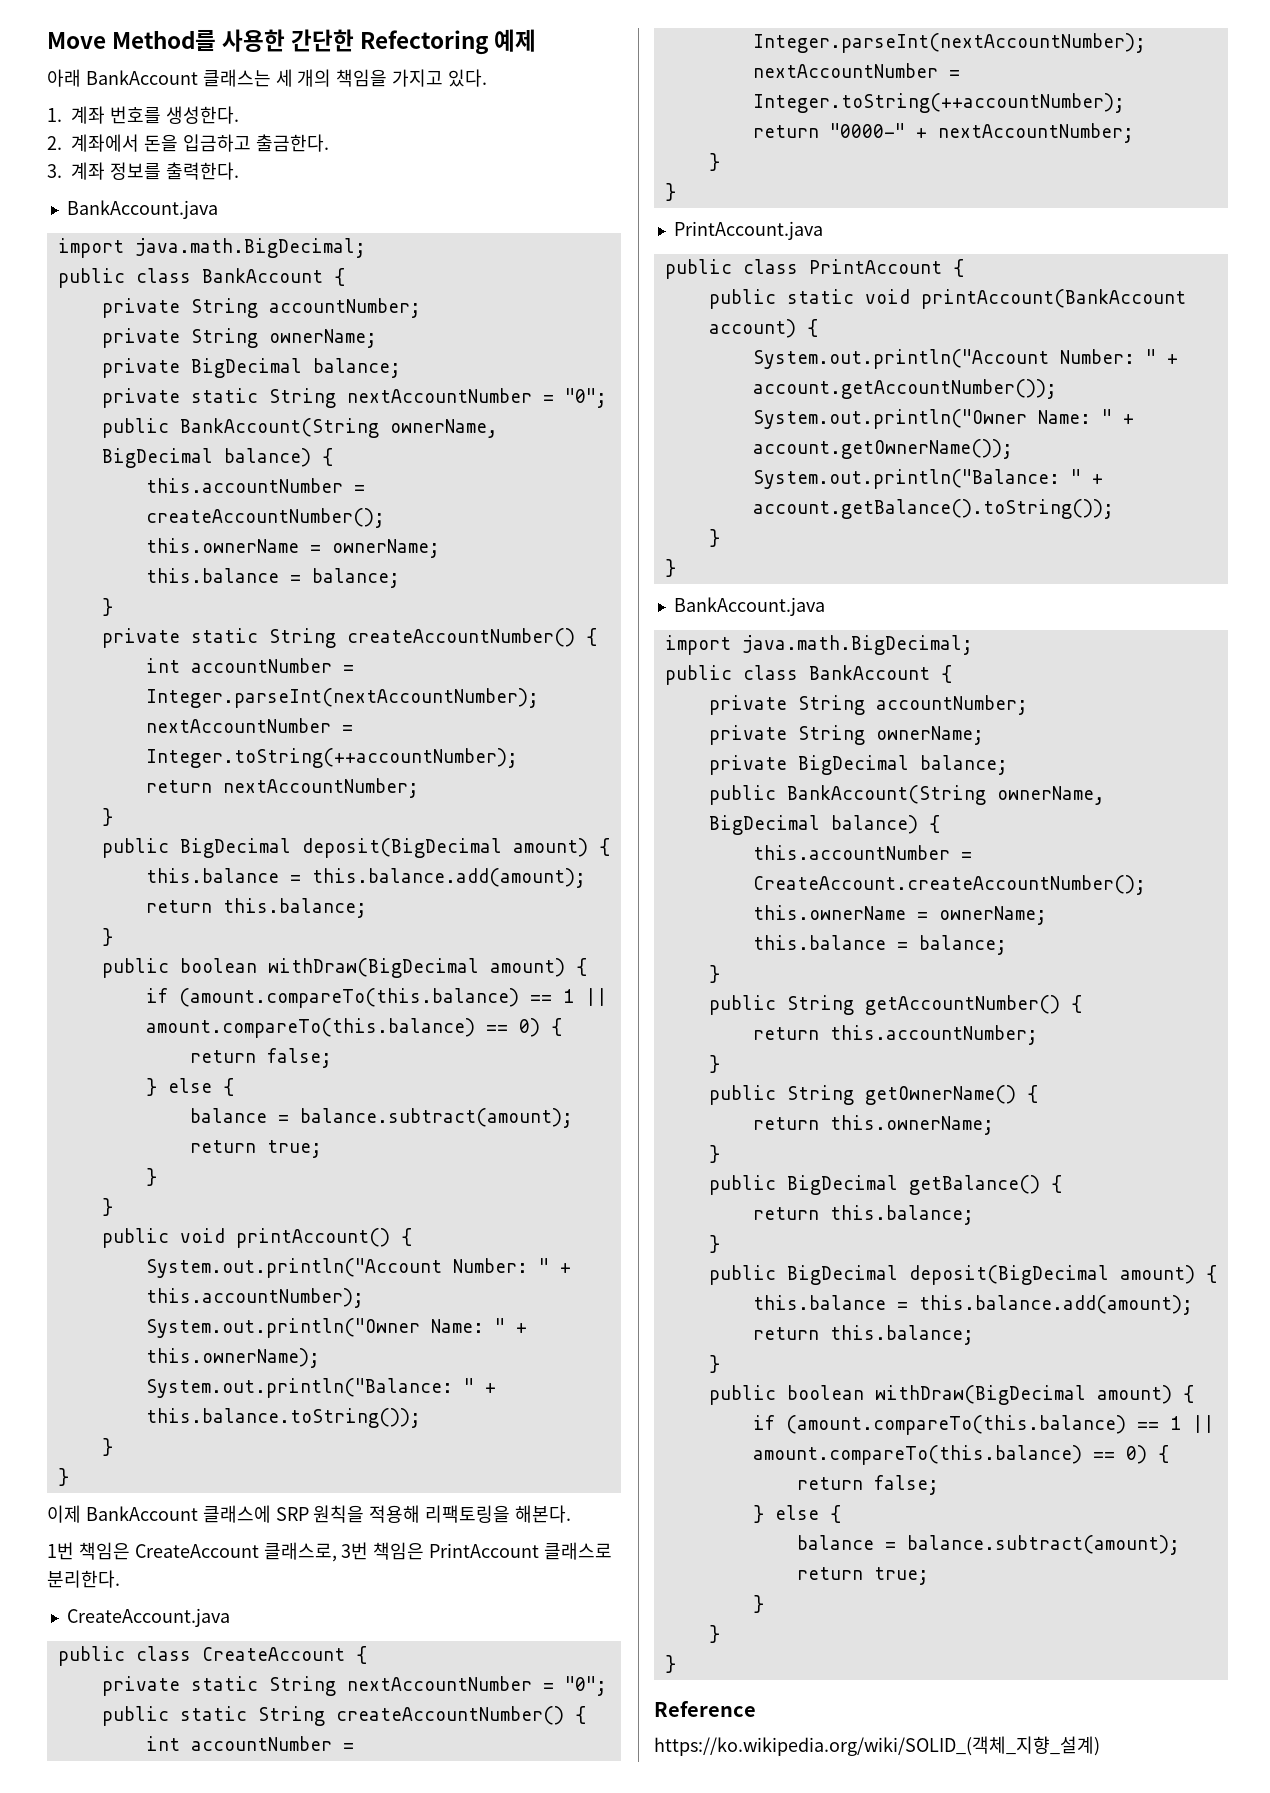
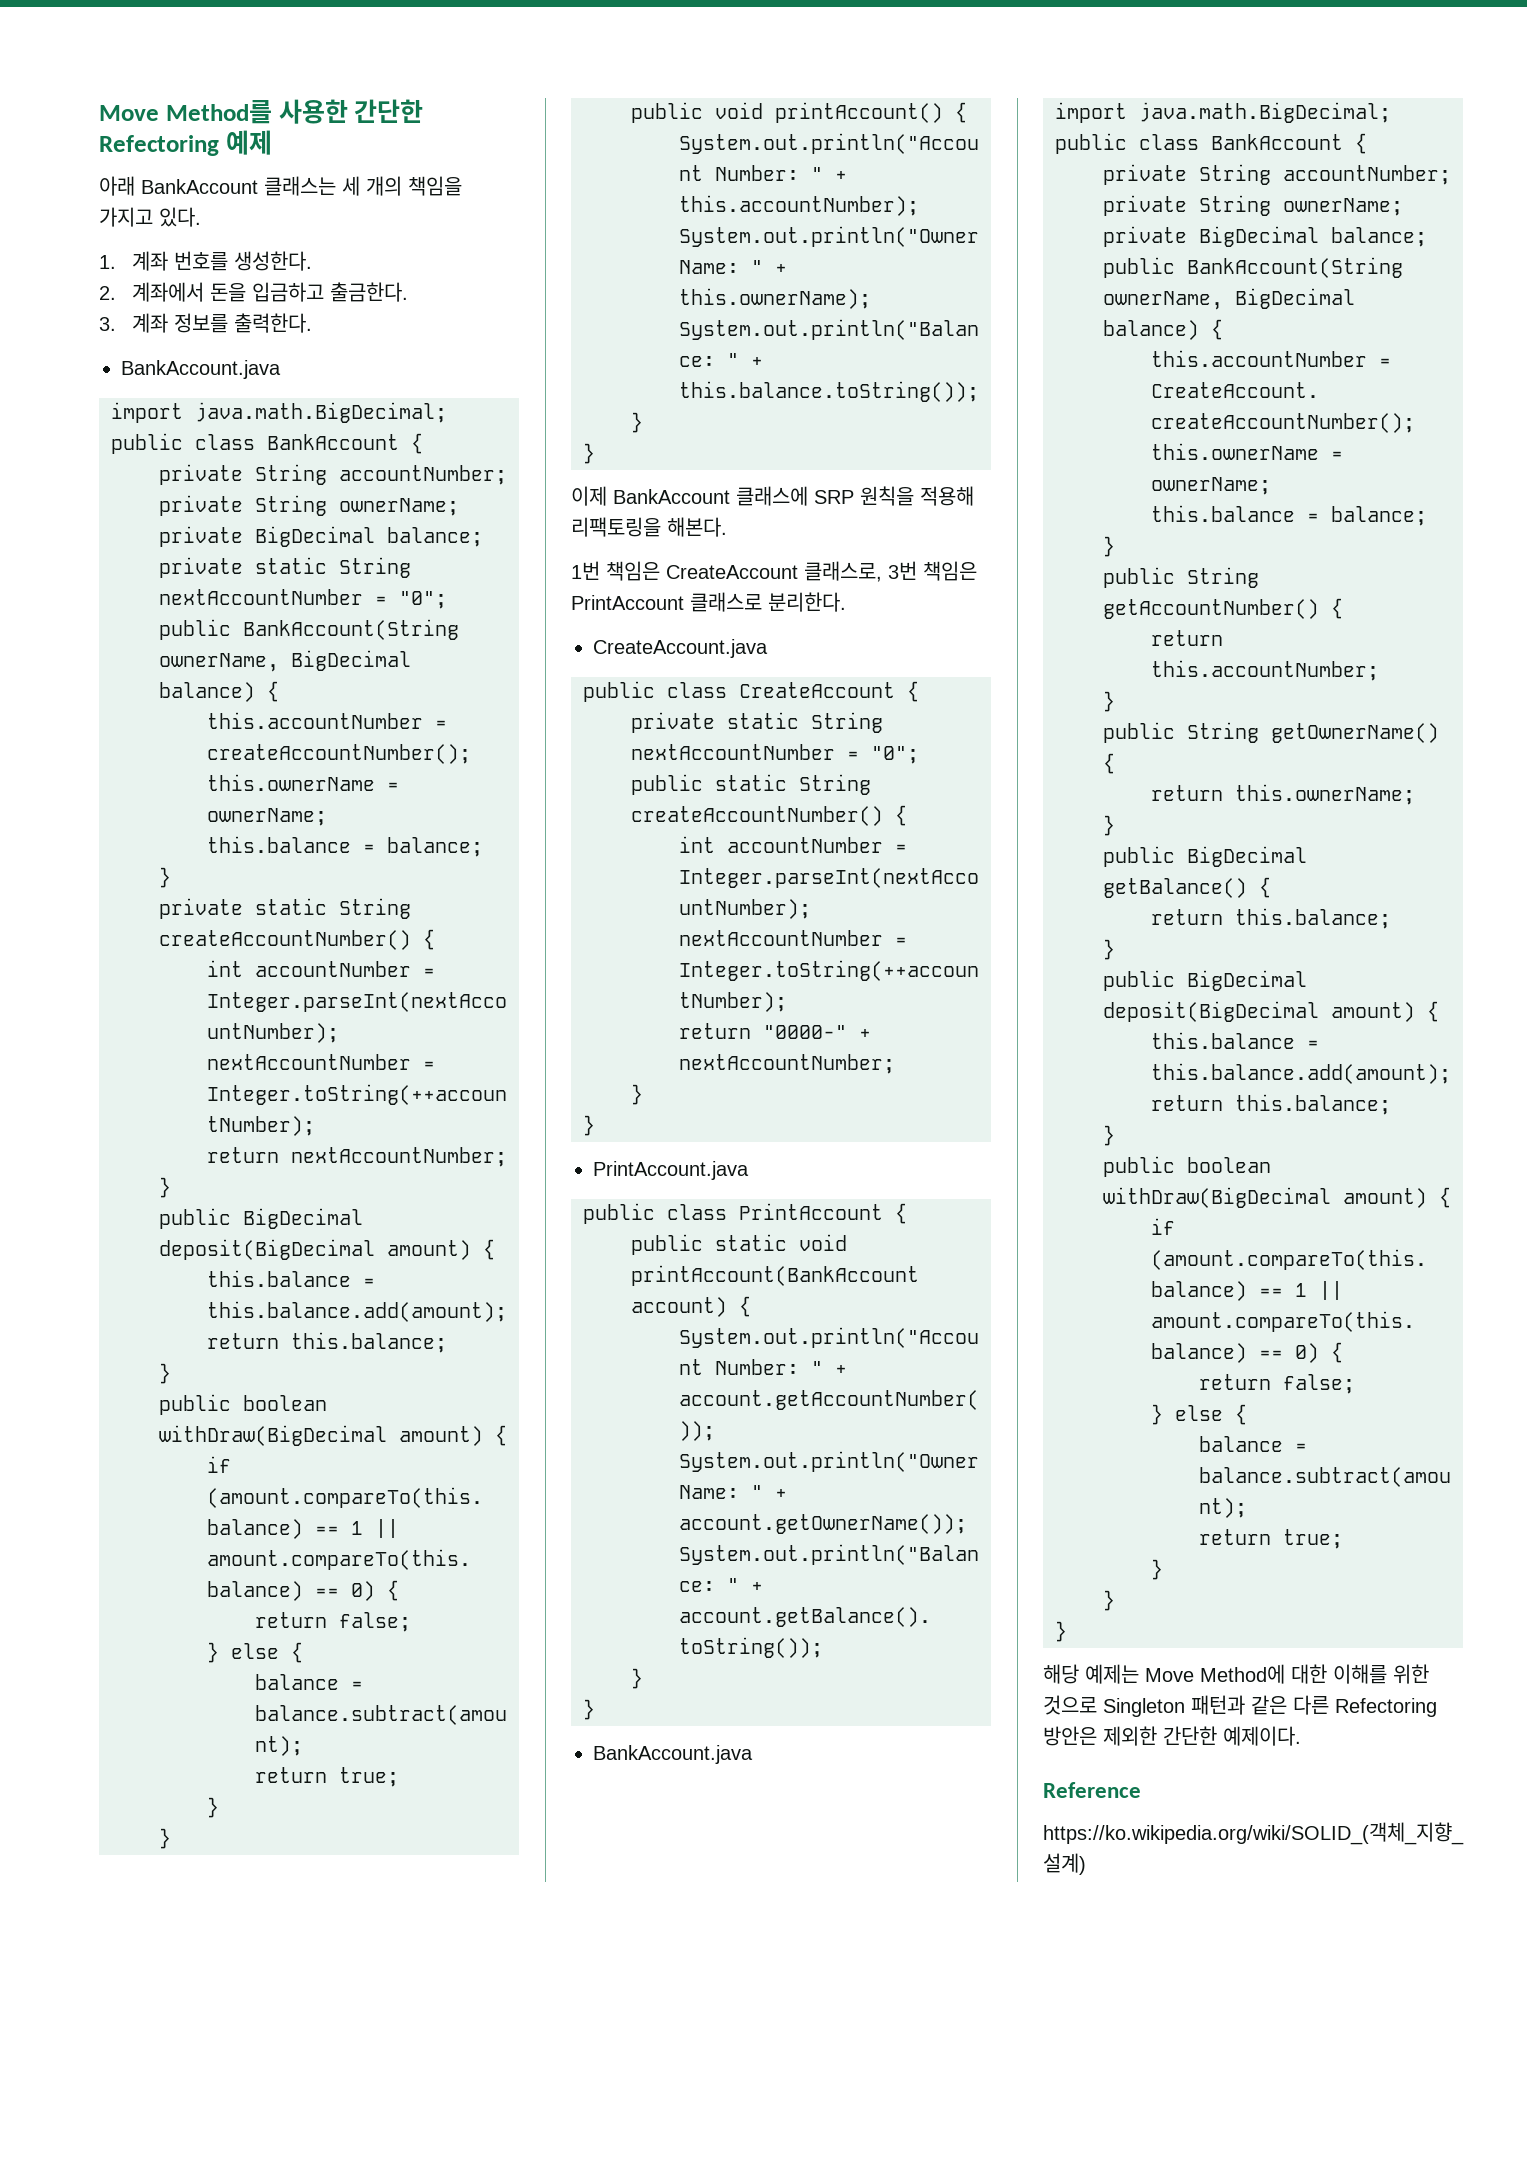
(676, 1664) none -> [1043,1664,1429,1684] [1043,1695,1437,1717] [1043,1726,1301,1746] // 해당 예제는 Move Method에 대한 이해를 위한 것으로 Singleton 패턴과 같은 다른 Refectoring 방안은 제외한 간단한 예제이다.

